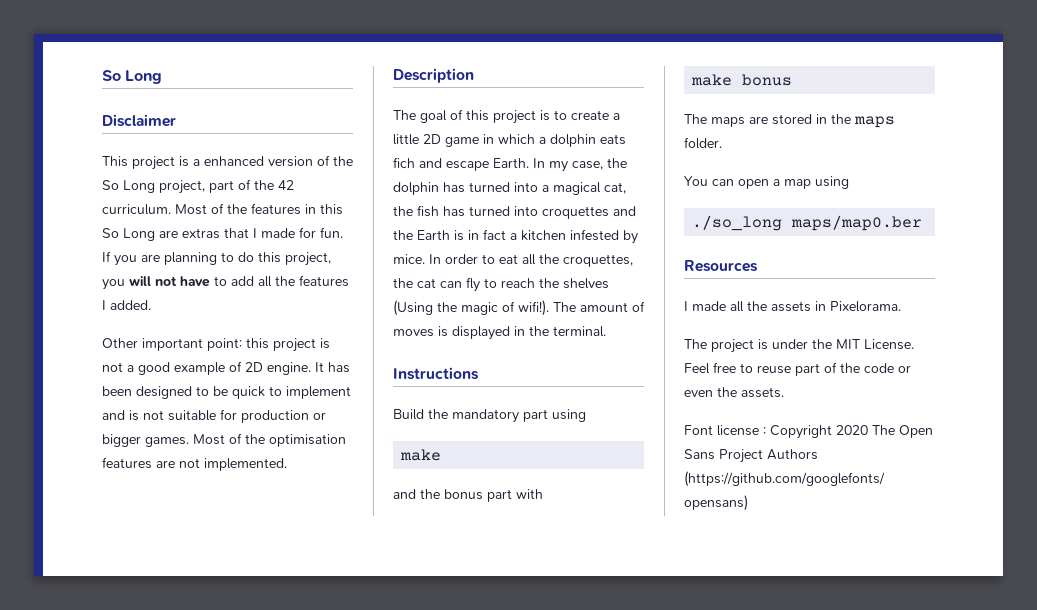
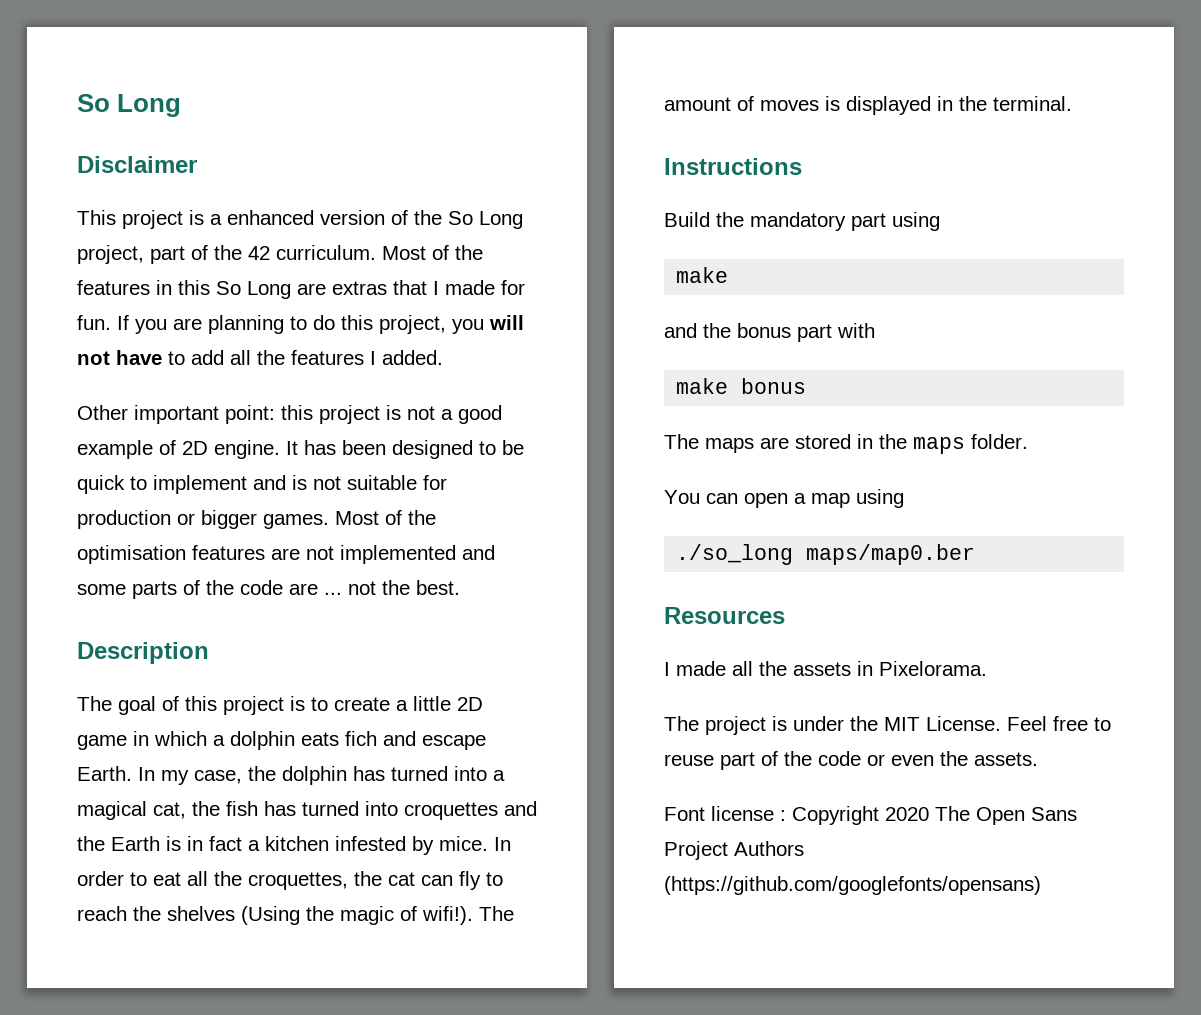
[204,458,287,471] implemented. -> [340,545,495,564] [77,580,460,599] implemented and some parts of the code are ... not the best.

